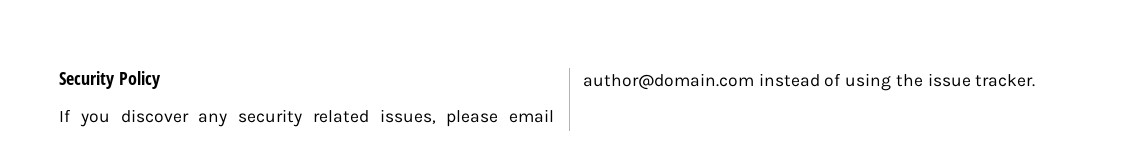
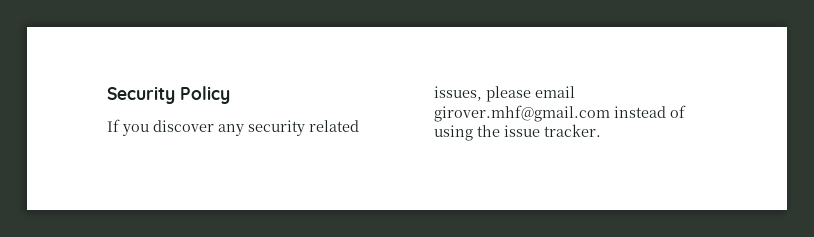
[583,73,754,90] author@domain.com -> [434,105,610,122] girover.mhf@gmail.com

